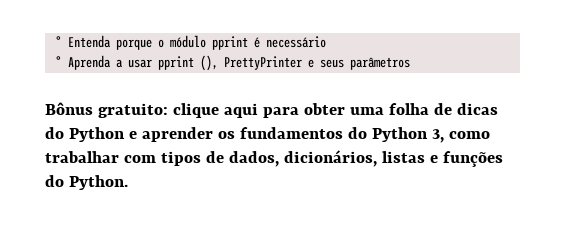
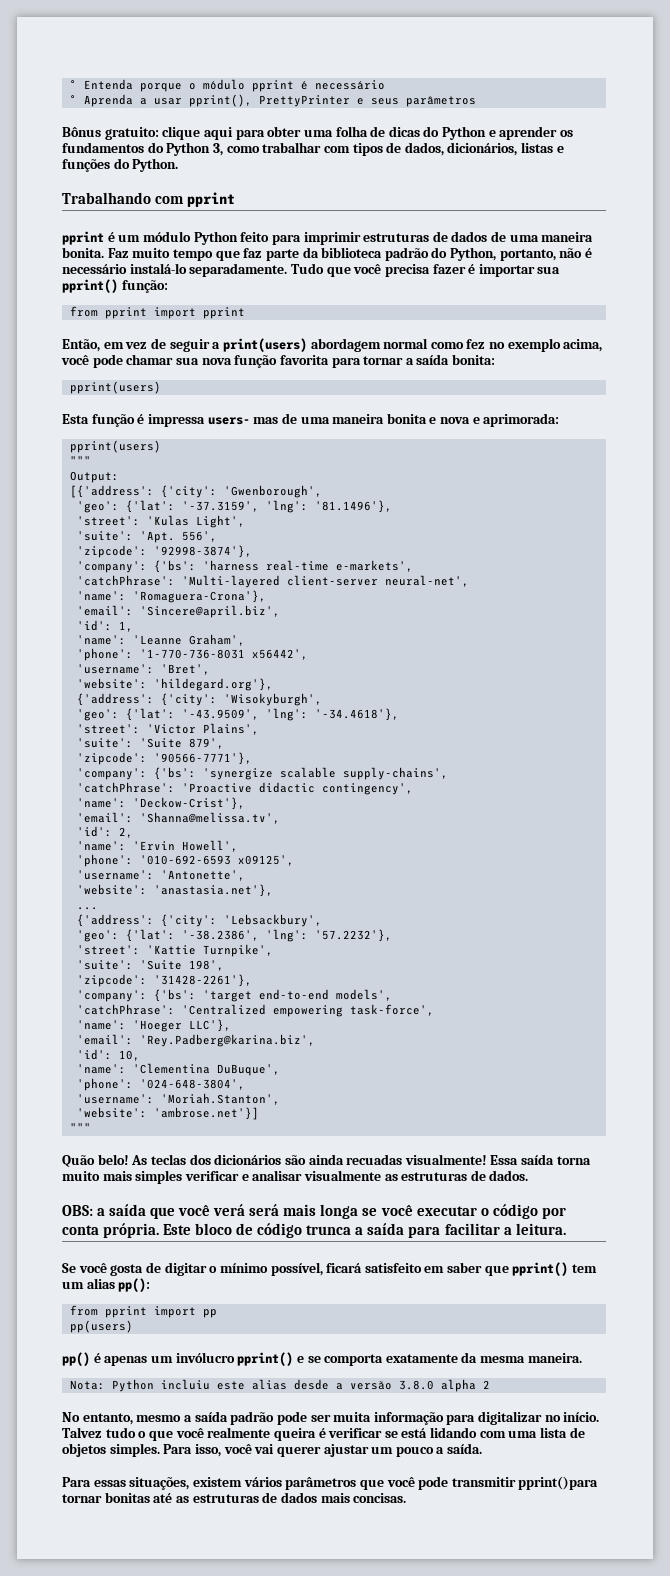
[157,55,218,71] pprint (), -> [188,94,252,107] pprint(),
(128, 182) none -> [62,192,236,207] [62,231,594,245] [62,247,593,261] [62,263,561,277] [62,279,168,293] [69,306,245,319] [62,338,603,352] [61,354,496,368] [69,381,161,394] [62,413,560,427] [69,440,161,453] [69,456,91,465] [69,471,119,483] [69,485,322,498] [76,500,392,513] [76,515,245,528] [76,531,217,543] [76,545,252,558] [76,560,413,573] [76,575,469,588] [76,590,266,603] [76,605,280,618] [76,620,133,632] [76,634,245,646] [76,648,308,661] [76,664,210,675] [76,678,273,691] [76,693,322,706] [76,708,399,721] [76,723,259,735] [76,738,224,749] [76,752,252,765] [76,767,448,780] [76,782,413,795] [76,797,245,810] [76,812,280,824] [76,826,133,838] [76,840,238,852] [76,854,294,867] [76,870,245,881] [76,884,273,897] [76,907,98,910] [76,914,322,927] [76,929,392,942] [76,944,273,957] [76,960,224,971] [76,974,252,987] [76,989,392,1002] [76,1004,434,1017] [76,1019,231,1032] [76,1034,315,1047] [76,1049,140,1061] [76,1063,280,1076] [76,1078,245,1091] [76,1093,280,1105] [76,1107,259,1120] [69,1123,91,1132] [62,1154,591,1167] [62,1170,529,1184] [62,1204,566,1219] [62,1223,566,1238] [62,1262,598,1276] [62,1278,151,1292] [69,1305,217,1318] [69,1320,133,1333] [62,1352,582,1366] [69,1379,490,1392] [62,1411,600,1425] [62,1427,585,1441] [62,1443,483,1457] [62,1476,599,1490] [62,1492,407,1503] // Trabalhando com pprint // pprint é um módulo Python feito para imprimir estruturas de dados de uma maneira bonita. Faz muito tempo que faz parte da biblioteca padrão do Python, portanto, não é necessário instalá-lo separadamente. Tudo que você precisa fazer é importar sua pprint() função: // from pprint import pprint // Então, em vez de seguir a print(users) abordagem normal como fez no exemplo acima, você pode chamar sua nova função favorita para tornar a saída bonita: // pprint(users) // Esta função é impressa users- mas de uma maneira bonita e nova e aprimorada: // pprint(users) // """ // Output: // [{'address': {'city': 'Gwenborough', // 'geo': {'lat': '-37.3159', 'lng': '81.1496'}, // 'street': 'Kulas Light', // 'suite': 'Apt. 556', // 'zipcode': '92998-3874'}, // 'company': {'bs': 'harness real-time e-markets', // 'catchPhrase': 'Multi-layered client-server neural-net', // 'name': 'Romaguera-Crona'}, // 'email': 'Sincere@april.biz', // 'id': 1, // 'name': 'Leanne Graham', // 'phone': '1-770-736-8031 x56442', // 'username': 'Bret', // 'website': 'hildegard.org'}, // {'address': {'city': 'Wisokyburgh', // 'geo': {'lat': '-43.9509', 'lng': '-34.4618'}, // 'street': 'Victor Plains', // 'suite': 'Suite 879', // 'zipcode': '90566-7771'}, // 'company': {'bs': 'synergize scalable supply-chains', // 'catchPhrase': 'Proactive didactic contingency', // 'name': 'Deckow-Crist'}, // 'email': 'Shanna@melissa.tv', // 'id': 2, // 'name': 'Ervin Howell', // 'phone': '010-692-6593 x09125', // 'username': 'Antonette', // 'website': 'anastasia.net'}, // ... // {'address': {'city': 'Lebsackbury', // 'geo': {'lat': '-38.2386', 'lng': '57.2232'}, // 'street': 'Kattie Turnpike', // 'suite': 'Suite 198', // 'zipcode': '31428-2261'}, // 'company': {'bs': 'target end-to-end models', // 'catchPhrase': 'Centralized empowering task-force', // 'name': 'Hoeger LLC'}, // 'email': 'Rey.Padberg@karina.biz', // 'id': 10, // 'name': 'Clementina DuBuque', // 'phone': '024-648-3804', // 'username': 'Moriah.Stanton', // 'website': 'ambrose.net'}] // """ // Quão belo! As teclas dos dicionários são ainda recuadas visualmente! Essa saída torna muito mais simples verificar e analisar visualmente as estruturas de dados. // OBS: a saída que você verá será mais longa se você executar o código por conta própria. Este bloco de código trunca a saída para facilitar a leitura. // Se você gosta de digitar o mínimo possível, ficará satisfeito em saber que pprint() tem um alias pp(): // from pprint import pp // pp(users) // pp() é apenas um invólucro pprint() e se comporta exatamente da mesma maneira. // Nota: Python incluiu este alias desde a versão 3.8.0 alpha 2 // No entanto, mesmo a saída padrão pode ser muita informação para digitalizar no início. Talvez tudo o que você realmente queira é verificar se está lidando com uma lista de objetos simples. Para isso, você vai querer ajustar um pouco a saída. // Para essas situações, existem vários parâmetros que você pode transmitir pprint()para tornar bonitas até as estruturas de dados mais concisas.

